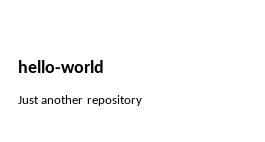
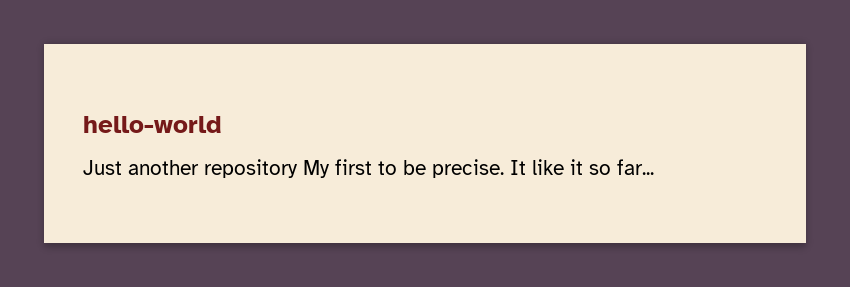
(142, 100) none -> [303,159,654,178] My first to be precise. It like it so far...

